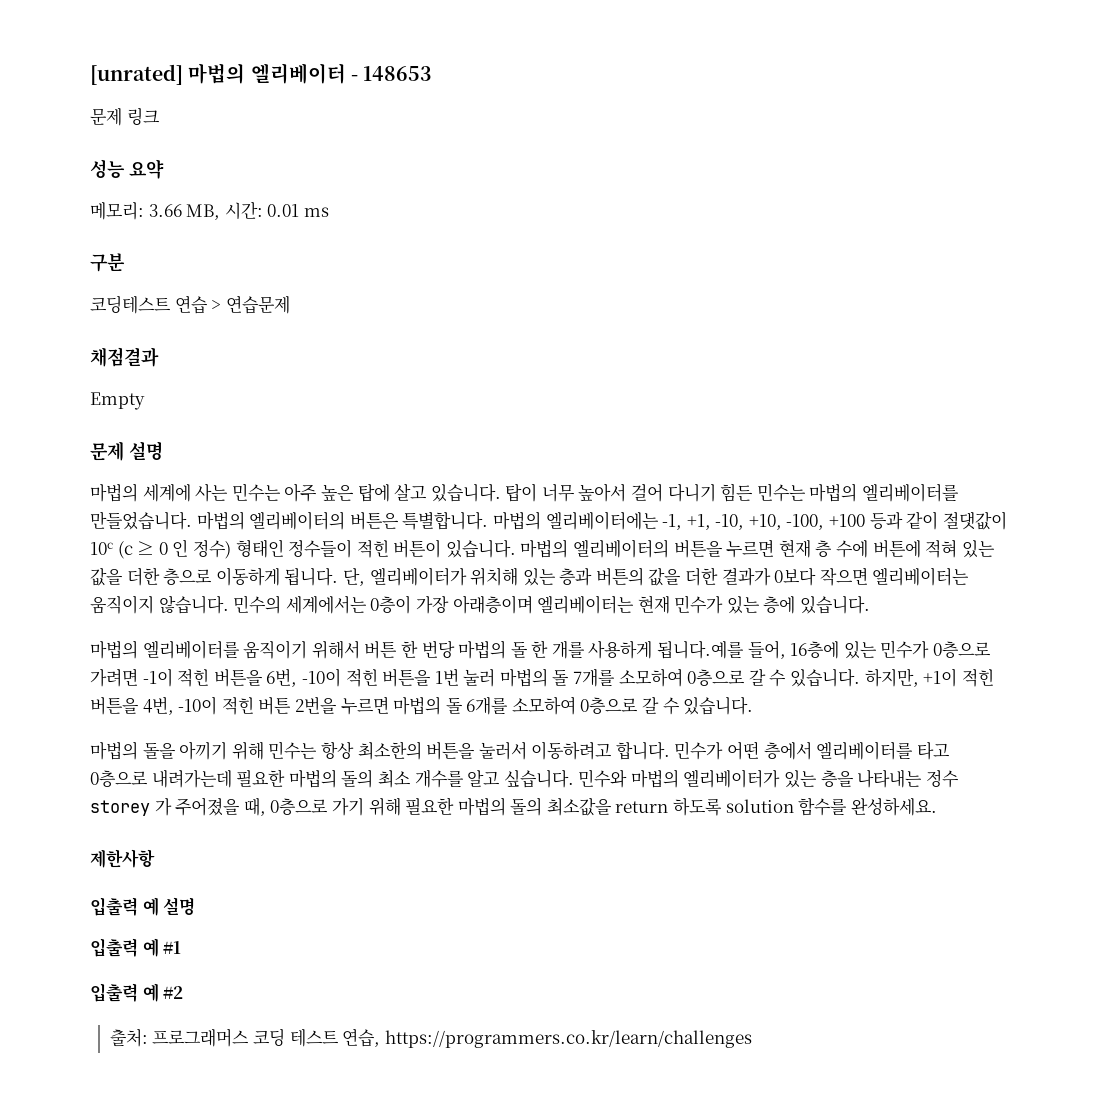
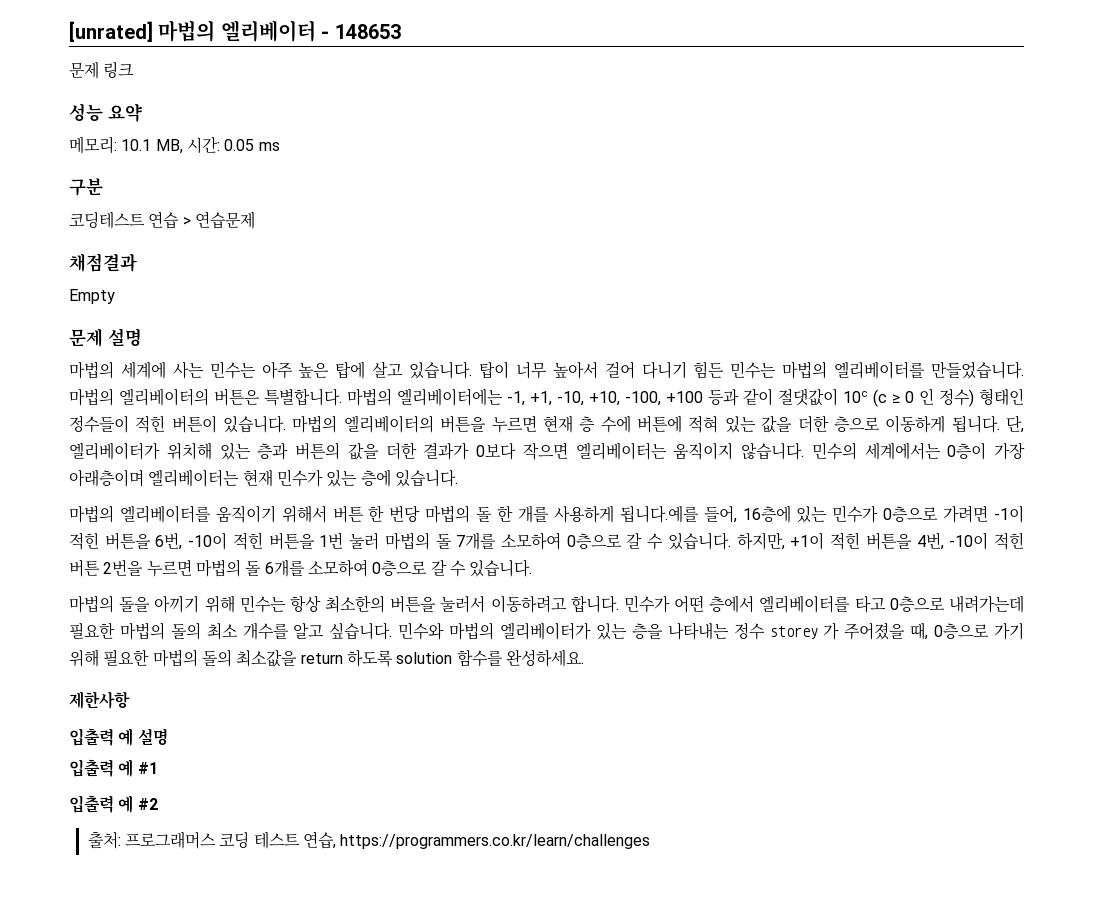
[148,204,182,217] 3.66 -> [121,139,152,151] 10.1
[267,204,300,217] 0.01 -> [224,139,255,151] 0.05

